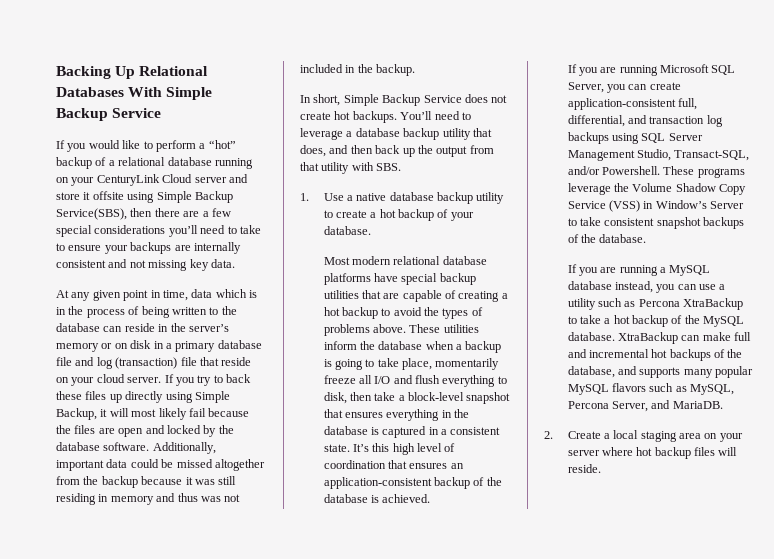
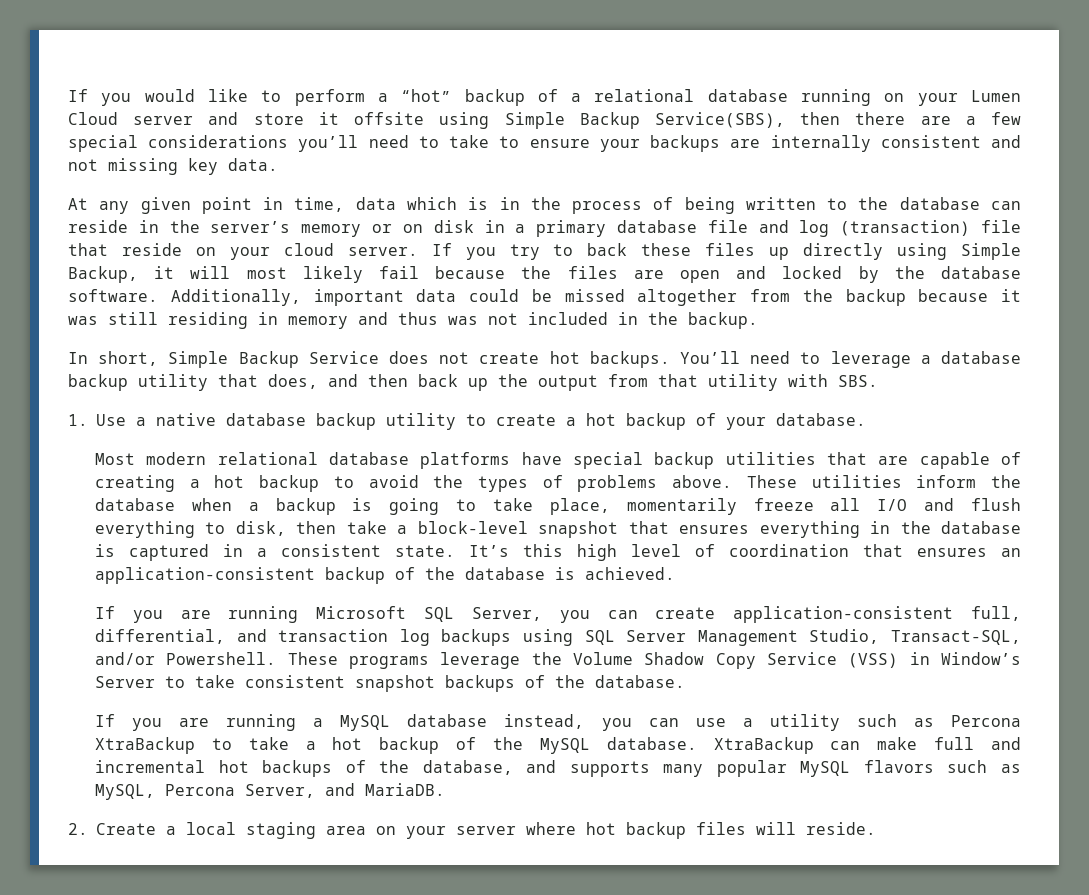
[56,66,209,79] [56,87,213,100] [56,108,162,121] Backing Up Relational Databases With Simple Backup Service // -> (68, 95) none
[96,174,160,186] CenturyLink -> [971,90,1021,102] Lumen

